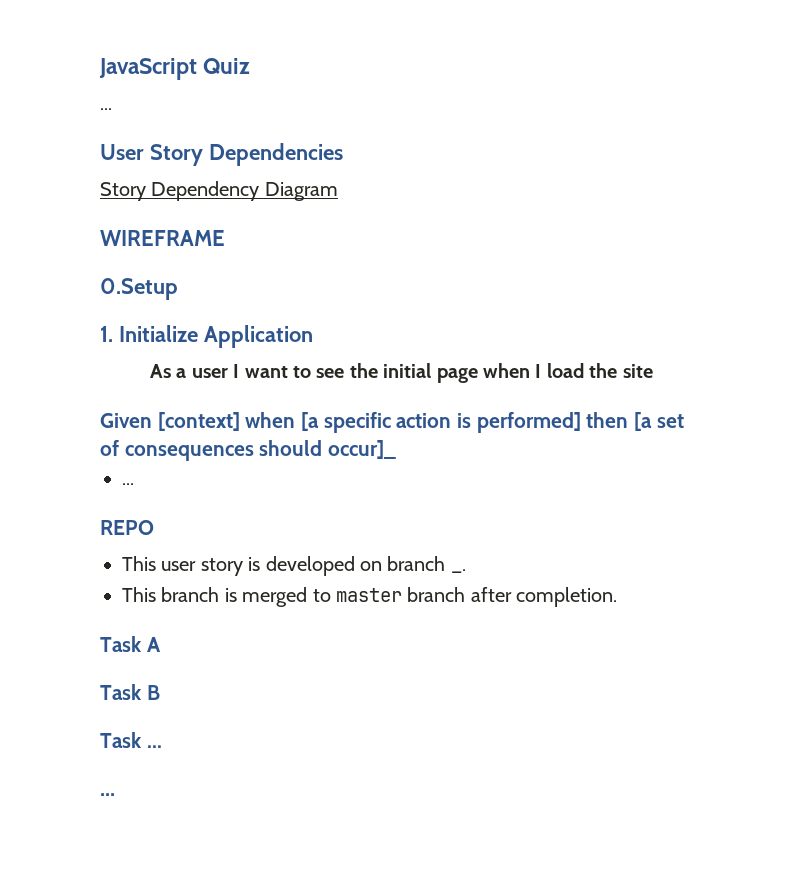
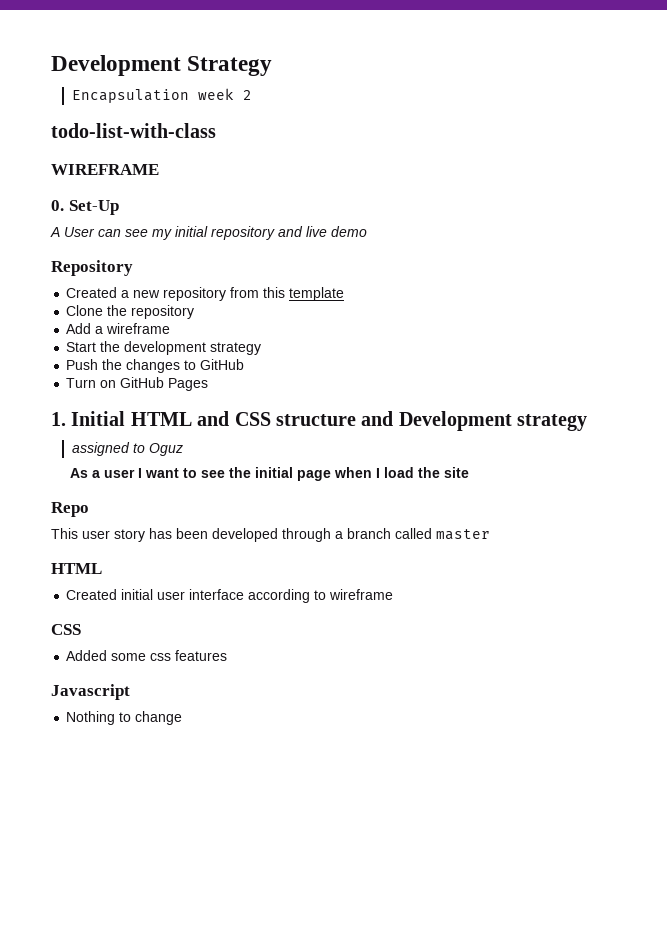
[99,58,251,80] [100,108,112,110] [100,143,343,166] [100,181,338,201] [100,230,225,246] [100,278,178,300] [100,325,313,348] JavaScript Quiz // ... // User Story Dependencies // Story Dependency Diagram // WIREFRAME // 0.Setup // 1. Initialize Application -> [51,55,273,76] [72,88,253,103] [51,123,216,138] [51,164,159,175] [51,200,119,215] [50,226,367,240] [51,260,133,276] [66,287,345,301] [66,305,195,319] [66,323,171,334] [66,341,262,355] [66,359,245,373] [66,377,209,391] [51,411,588,431] [72,442,184,456] Development Strategy // Encapsulation week 2 // todo-list-with-class // WIREFRAME // 0. Set-Up // A User can see my initial repository and live demo // Repository // Created a new repository from this template // Clone the repository // Add a wireframe // Start the development strategy // Push the changes to GitHub // Turn on GitHub Pages // 1. Initial HTML and CSS structure and Development strategy // assigned to Oguz
[100,412,684,433] [100,440,396,461] [122,483,134,485] [100,520,154,535] [122,556,466,576] [122,587,618,607] [100,636,161,652] [100,684,160,700] [100,732,162,748] [100,793,115,796] Given [context] when [a specific action is performed] then [a set of consequences should occur]_ // ... // REPO // This user story is developed on branch _. // This branch is merged to master branch after completion. // Task A // Task B // Task ... // ... -> [51,502,89,517] [51,528,490,542] [51,563,102,574] [66,589,394,603] [51,624,81,635] [66,650,228,661] [51,684,130,700] [66,711,183,725] Repo // This user story has been developed through a branch called master // HTML // Created initial user interface according to wireframe // CSS // Added some css features // Javascript // Nothing to change

